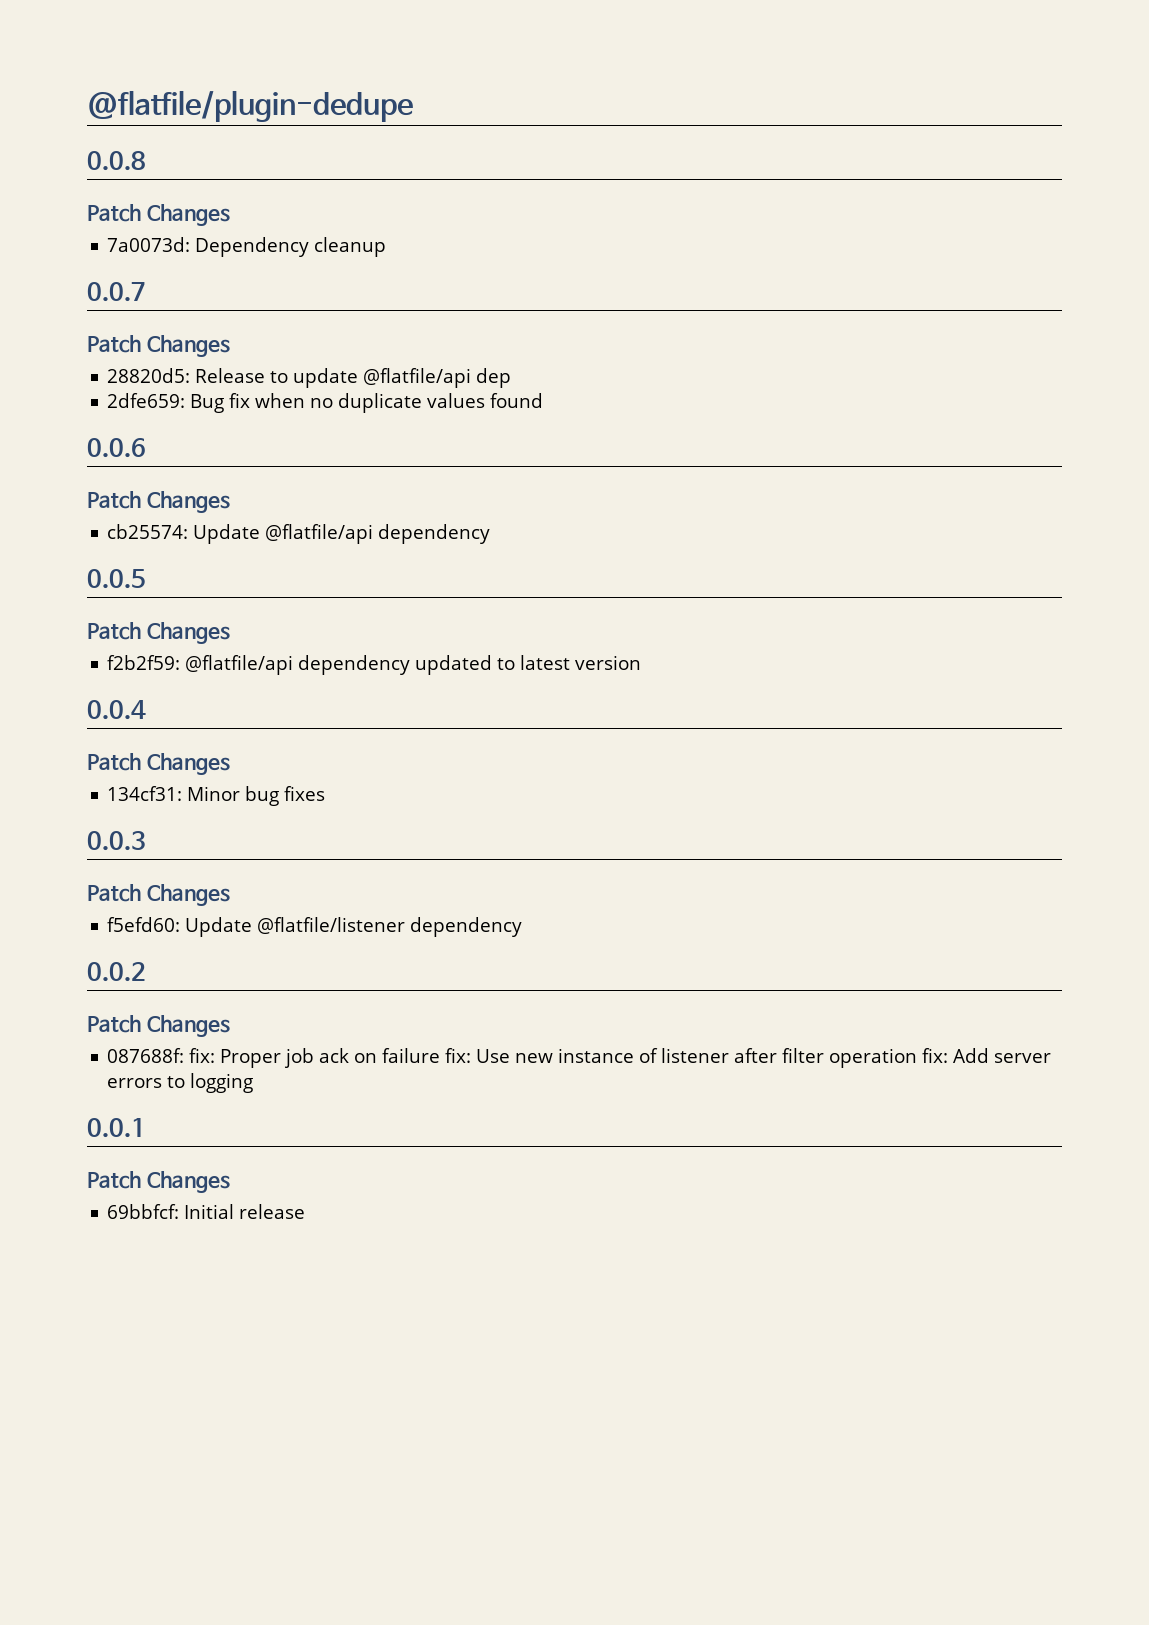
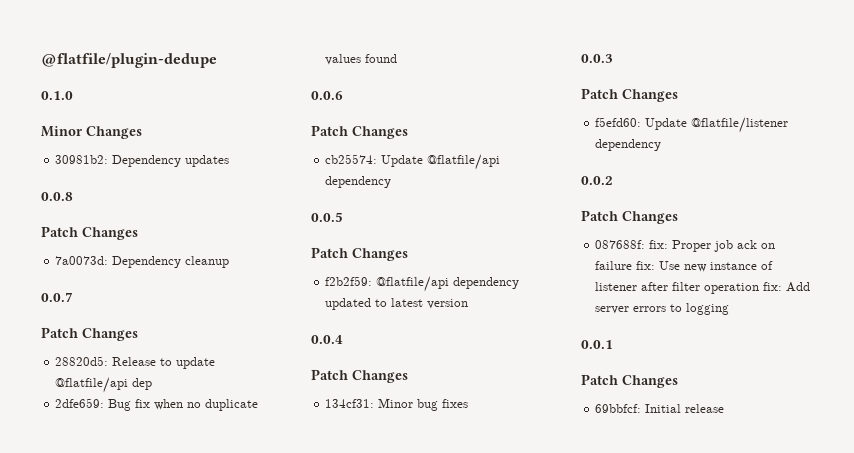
(413, 106) none -> [41,91,73,100] [41,126,142,139] [55,155,230,167] // 0.1.0 // Minor Changes // 30981b2: Dependency updates

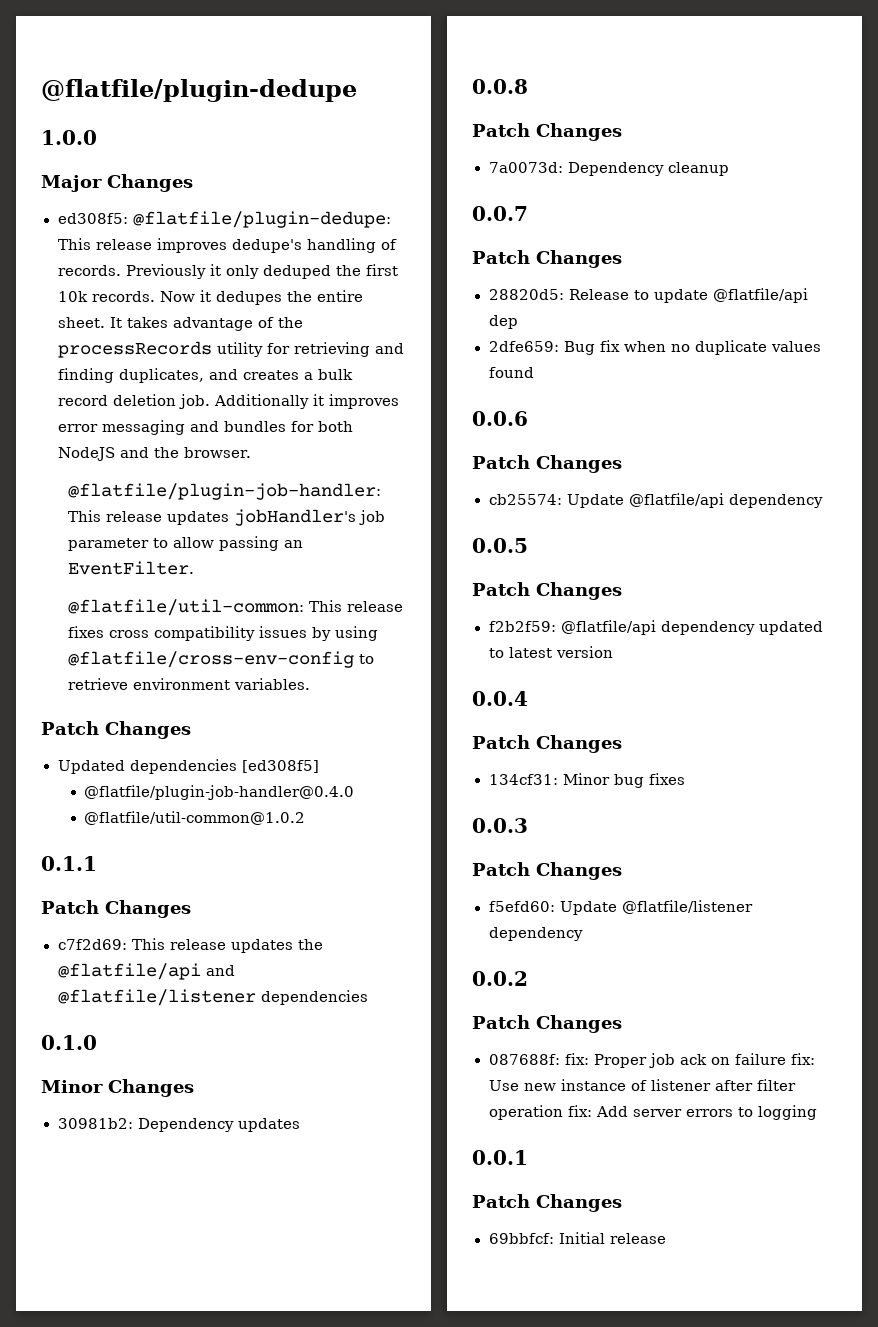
(217, 60) none -> [41,130,97,145] [41,174,193,192] [57,211,391,228] [57,238,397,253] [57,264,398,279] [57,290,363,305] [57,317,303,331] [57,341,404,358] [57,368,353,383] [57,394,399,409] [57,420,353,435] [57,447,252,461] [67,483,381,500] [67,509,385,526] [67,536,303,551] [67,561,194,575] [67,599,403,616] [67,626,378,641] [67,651,374,668] [67,678,310,690] [41,721,191,739] [57,759,319,774] [84,785,355,800] [84,811,306,825] [41,856,97,871] [41,900,191,918] [57,938,323,953] [57,963,235,980] [57,989,368,1006] // 1.0.0 // Major Changes // ed308f5: @flatfile/plugin-dedupe: This release improves dedupe's handling of records. Previously it only deduped the first 10k records. Now it dedupes the entire sheet. It takes advantage of the processRecords utility for retrieving and finding duplicates, and creates a bulk record deletion job. Additionally it improves error messaging and bundles for both NodeJS and the browser. // @flatfile/plugin-job-handler: This release updates jobHandler's job parameter to allow passing an EventFilter. // @flatfile/util-common: This release fixes cross compatibility issues by using @flatfile/cross-env-config to retrieve environment variables. // Patch Changes // Updated dependencies [ed308f5] // @flatfile/plugin-job-handler@0.4.0 // @flatfile/util-common@1.0.2 // 0.1.1 // Patch Changes // c7f2d69: This release updates the @flatfile/api and @flatfile/listener dependencies

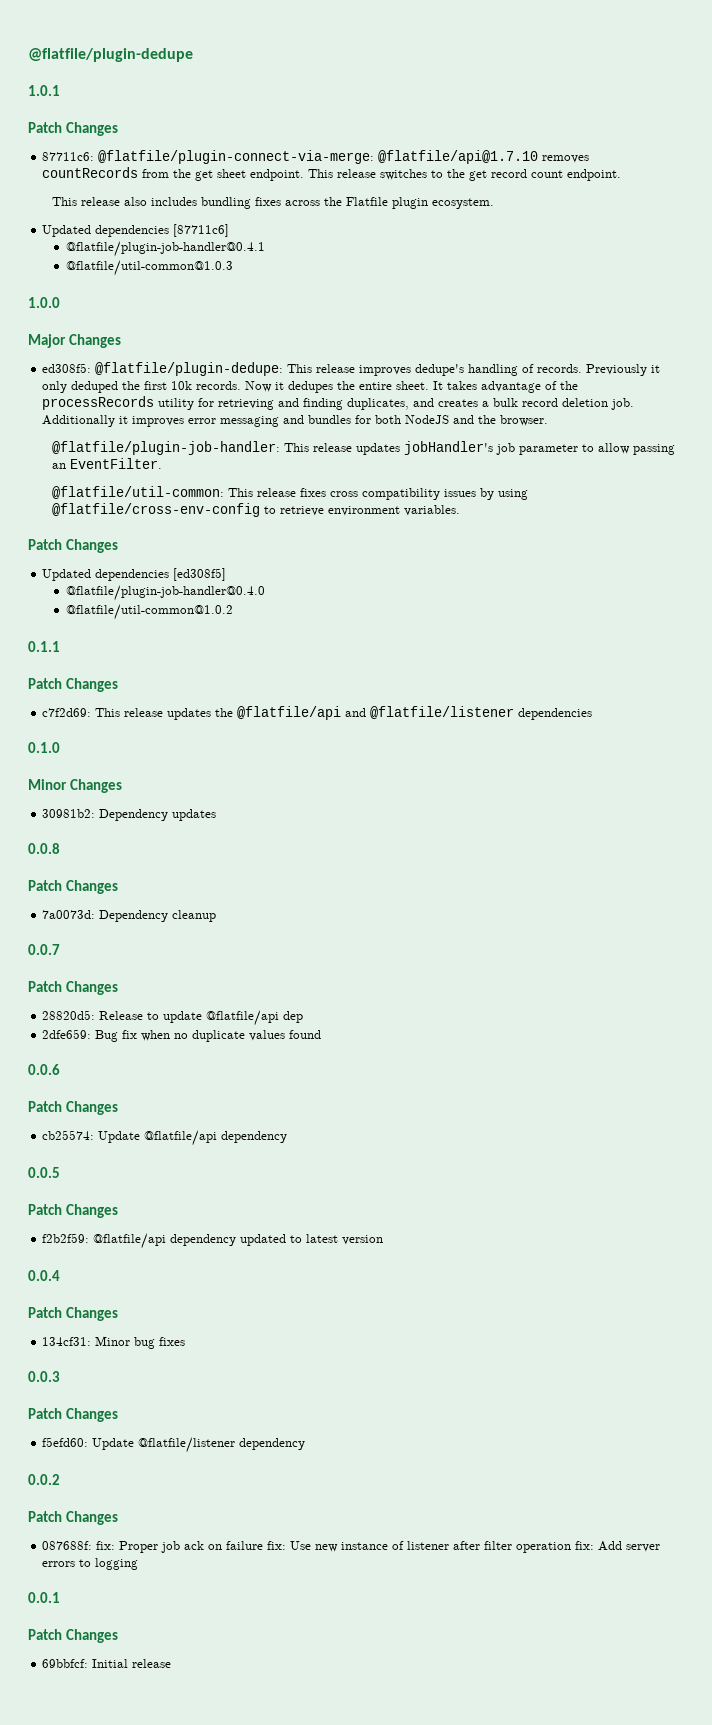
(357, 90) none -> [28,85,60,96] [28,122,118,136] [42,150,590,164] [42,167,622,181] [51,197,494,209] [42,224,230,237] [66,241,266,257] [66,260,234,276] // 1.0.1 // Patch Changes // 87711c6: @flatfile/plugin-connect-via-merge: @flatfile/api@1.7.10 removes countRecords from the get sheet endpoint. This release switches to the get record count endpoint. // This release also includes bundling fixes across the Flatfile plugin ecosystem. // Updated dependencies [87711c6] // @flatfile/plugin-job-handler@0.4.1 // @flatfile/util-common@1.0.3

